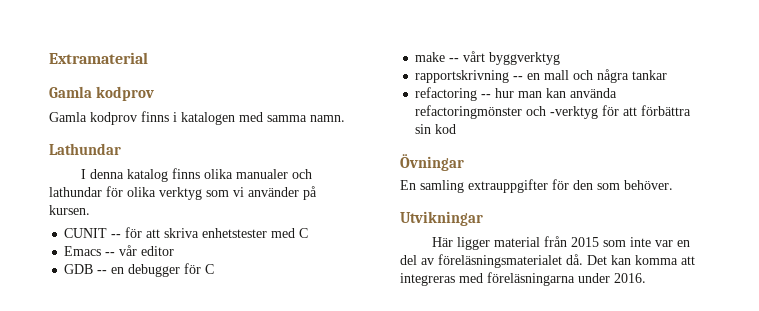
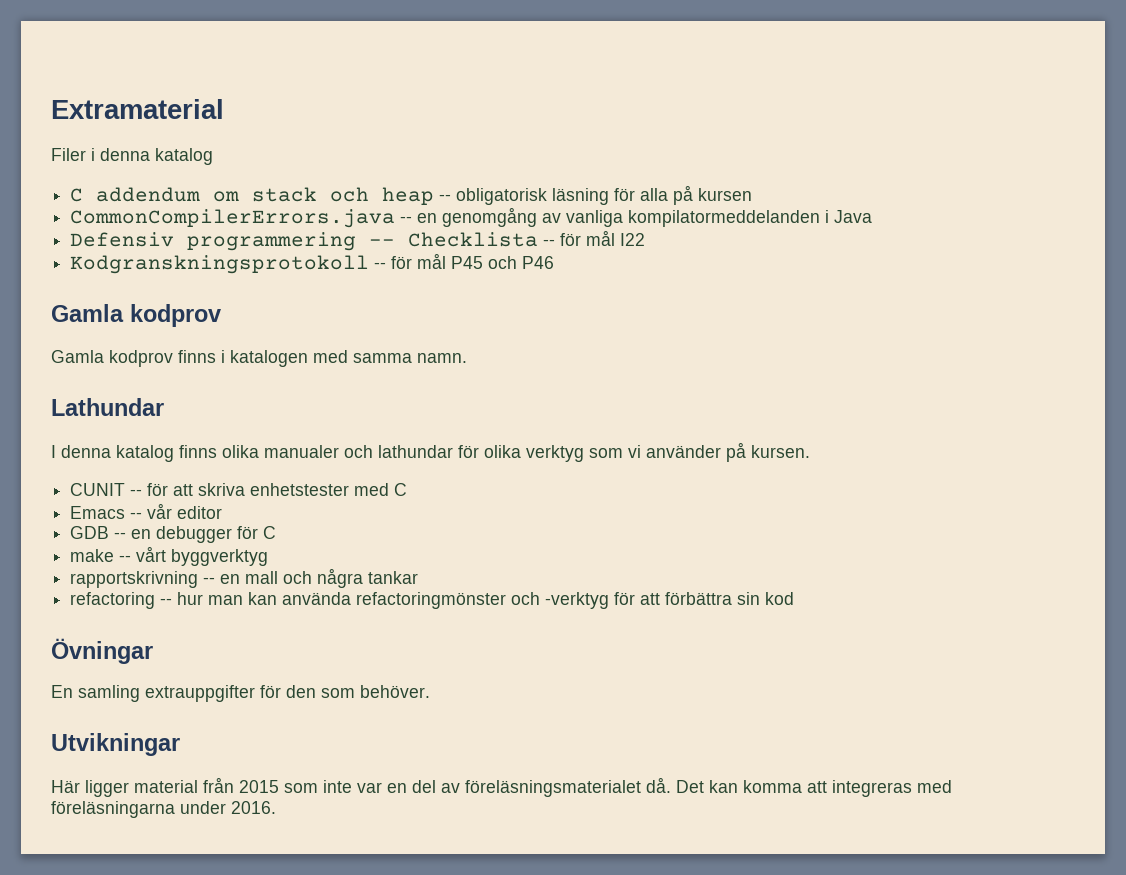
(148, 58) none -> [51,148,213,165] [70,185,753,205] [70,207,873,228] [70,230,646,251] [70,253,555,274] // Filer i denna katalog // C addendum om stack och heap -- obligatorisk läsning för alla på kursen // CommonCompilerErrors.java -- en genomgång av vanliga kompilatormeddelanden i Java // Defensiv programmering -- Checklista -- för mål I22 // Kodgranskningsprotokoll -- för mål P45 och P46

